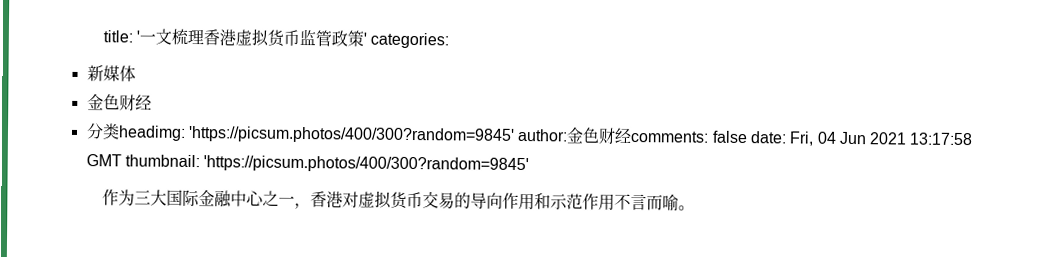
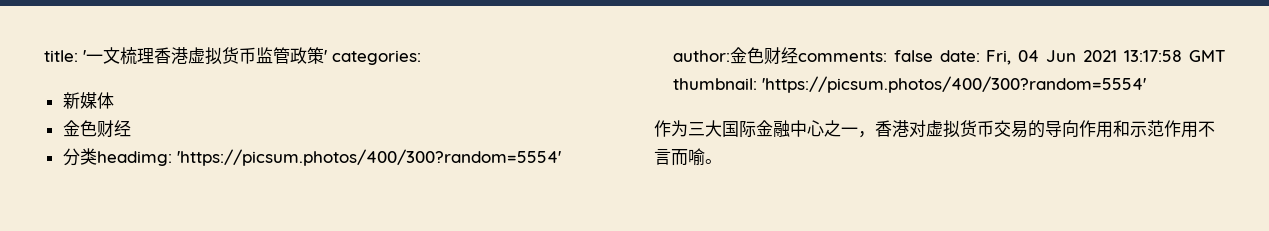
[187,125,515,144] 'https://picsum.photos/400/300?random=9845' -> [176,149,561,166] 'https://picsum.photos/400/300?random=5554'
[203,155,530,174] 'https://picsum.photos/400/300?random=9845' -> [761,76,1146,93] 'https://picsum.photos/400/300?random=5554'

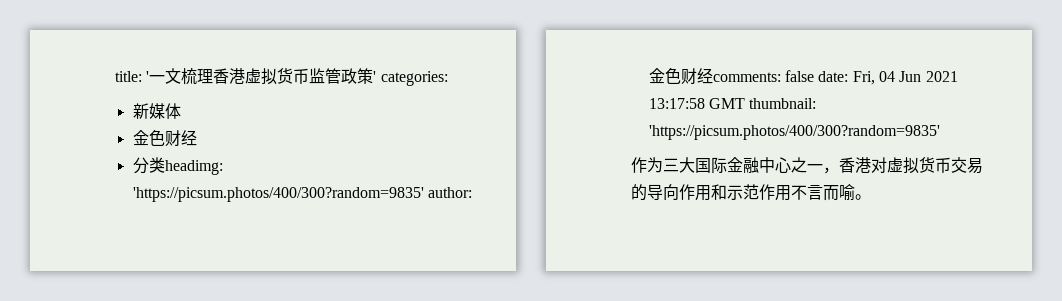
[176,149,561,166] 'https://picsum.photos/400/300?random=5554' -> [132,187,424,202] 'https://picsum.photos/400/300?random=9835'
[761,76,1146,93] 'https://picsum.photos/400/300?random=5554' -> [648,125,940,140] 'https://picsum.photos/400/300?random=9835'

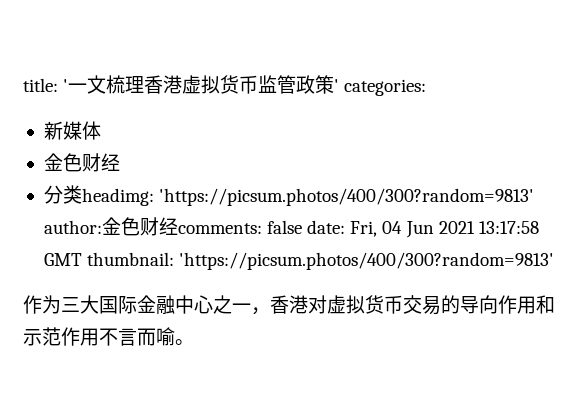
[132,187,424,202] 'https://picsum.photos/400/300?random=9835' -> [159,188,535,206] 'https://picsum.photos/400/300?random=9813'
[648,125,940,140] 'https://picsum.photos/400/300?random=9835' -> [179,252,555,270] 'https://picsum.photos/400/300?random=9813'

